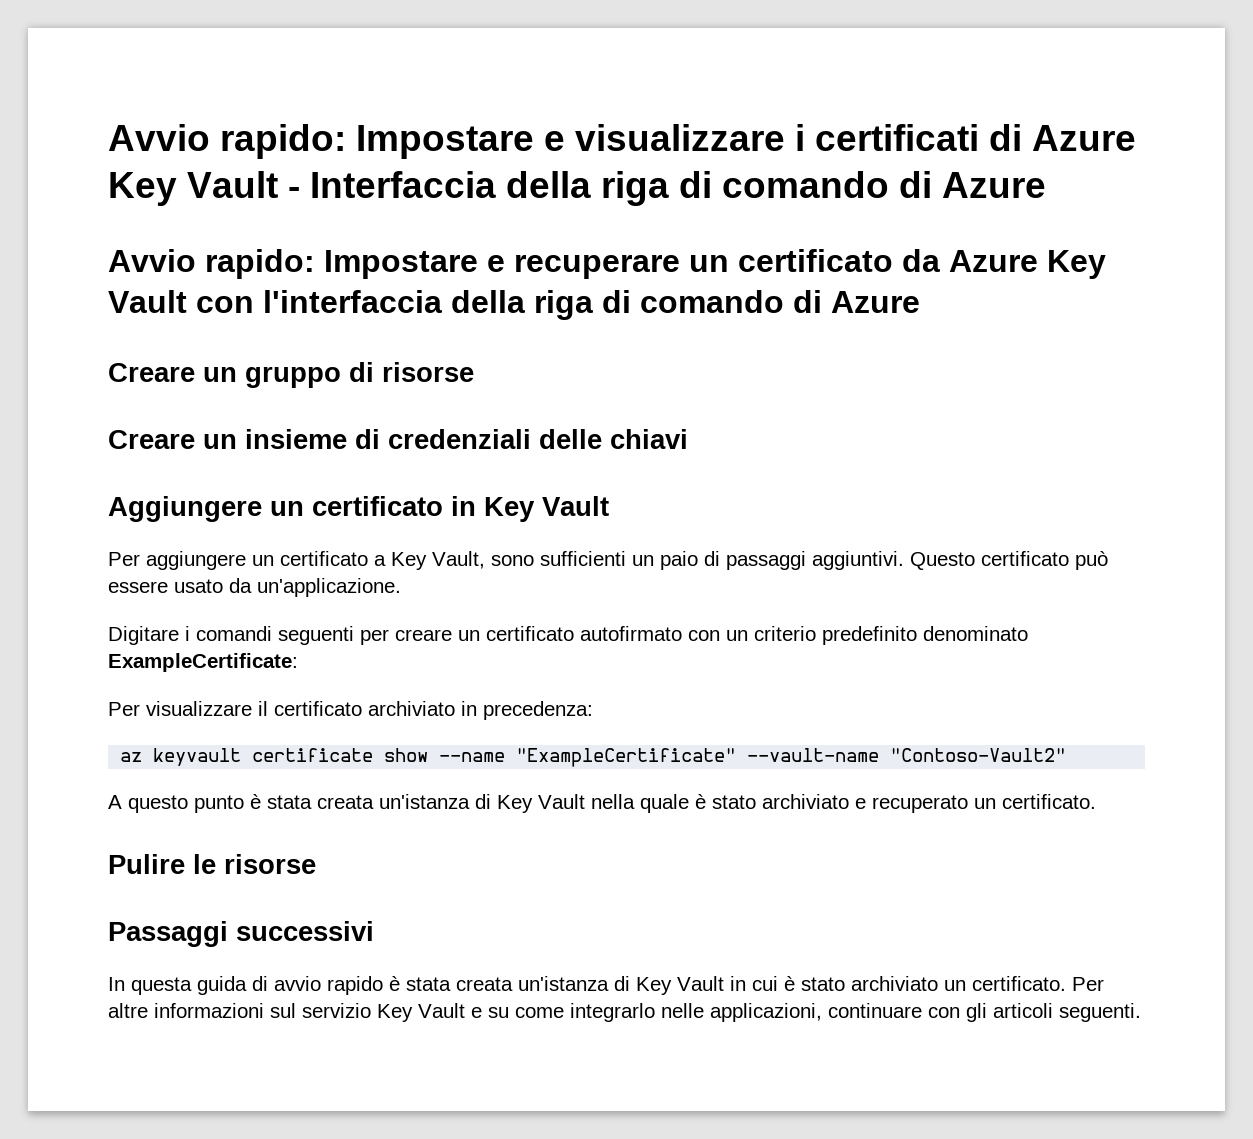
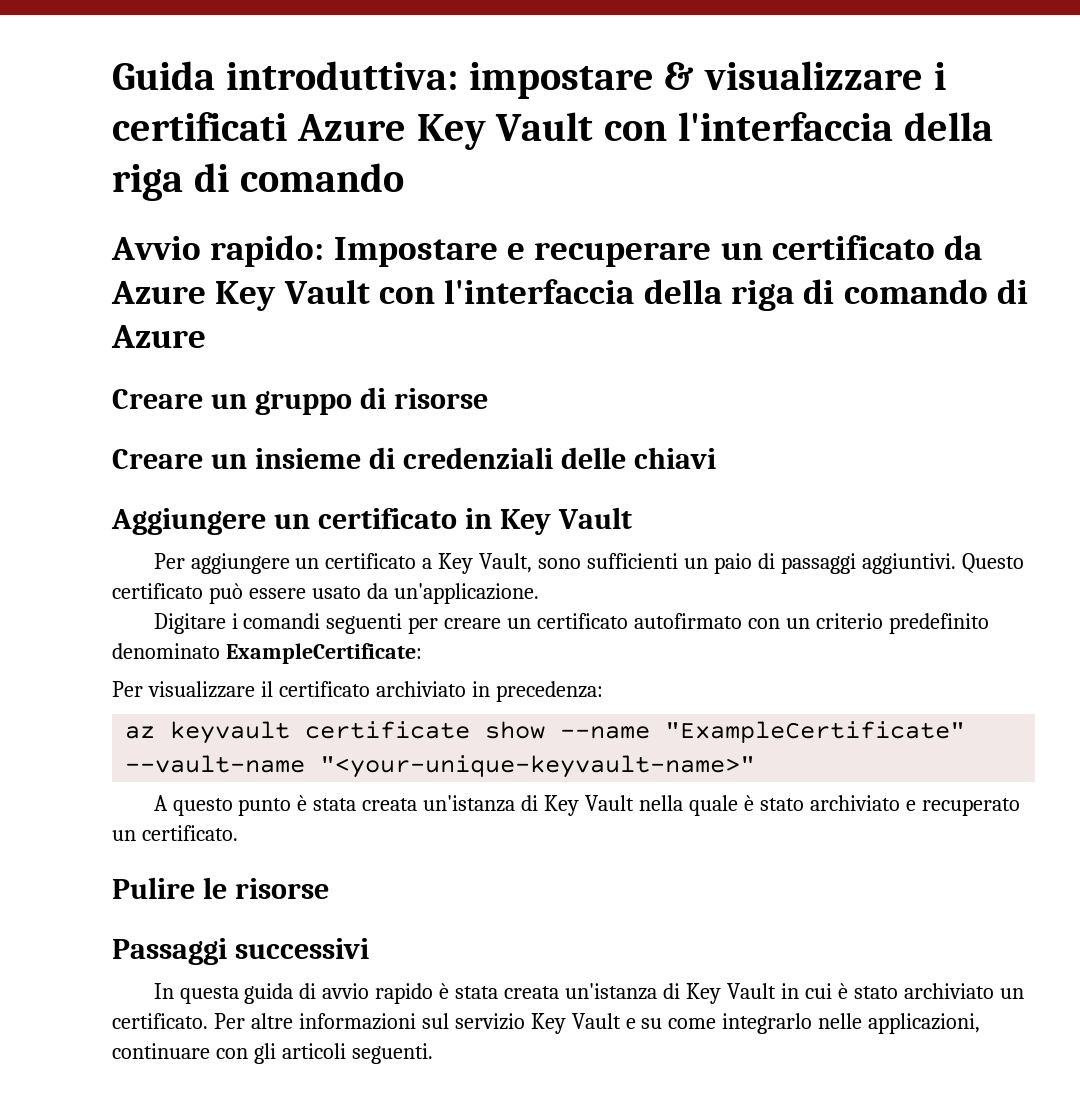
[108,124,565,159] Avvio rapido: Impostare e -> [112,61,695,99] Guida introduttiva: impostare &
[989,124,1136,151] [108,171,1046,206] di Azure Key Vault - Interfaccia della riga di comando di Azure -> [296,112,993,150] [112,163,404,201] Azure Key Vault con l'interfaccia della riga di comando
[890,748,1067,762] "Contoso-Vault2" -> [320,755,756,778] "<your-unique-keyvault-name>"

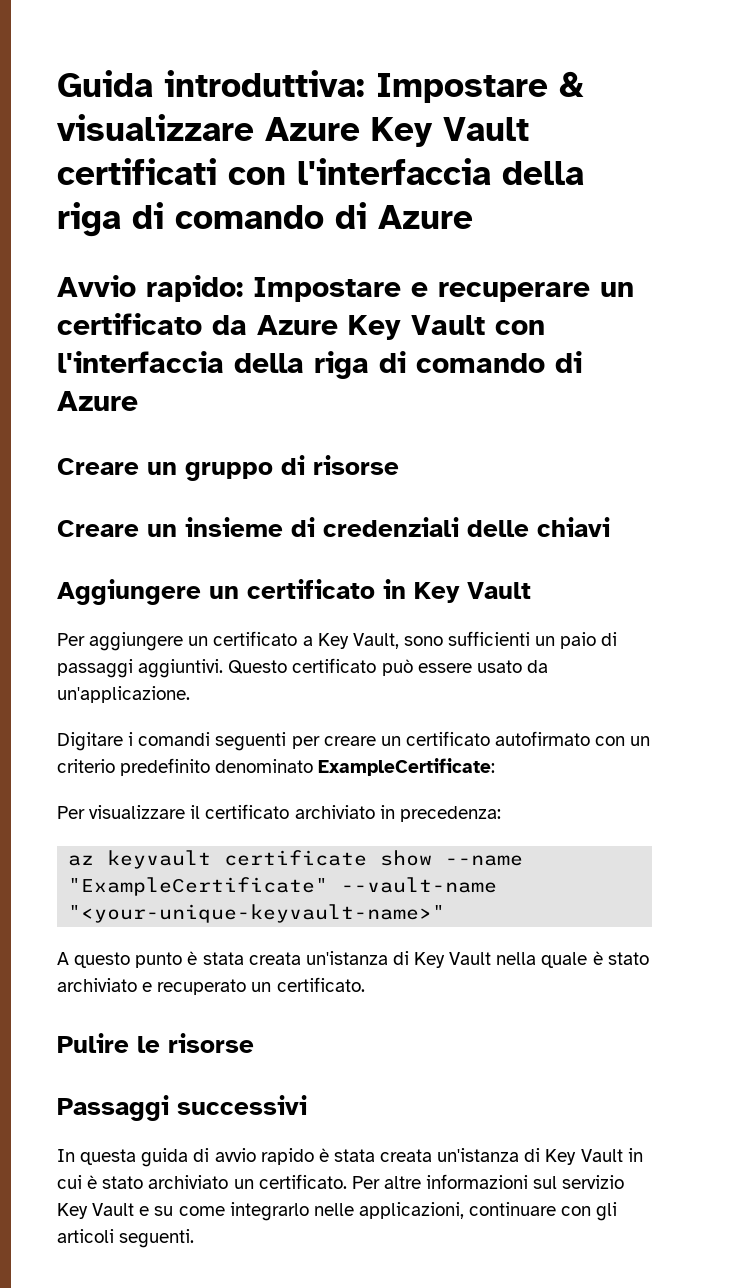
[468,62,654,99] impostare -> [376,73,548,103] Impostare
[933,62,946,90] [112,112,993,150] [112,163,404,201] i certificati Azure Key Vault con l'interfaccia della riga di comando -> [265,117,529,147] [57,158,584,185] [57,202,473,237] Azure Key Vault certificati con l'interfaccia della riga di comando di Azure

